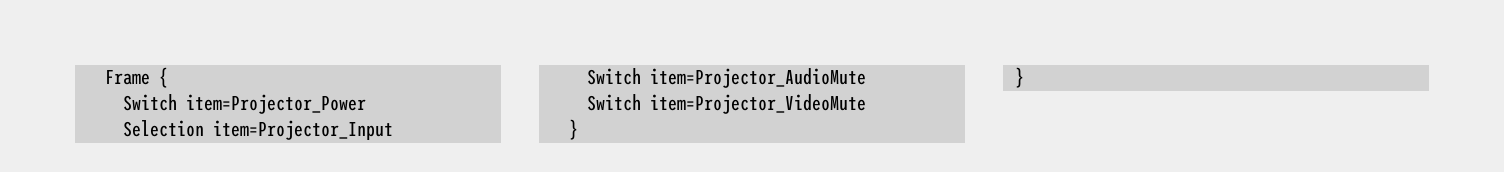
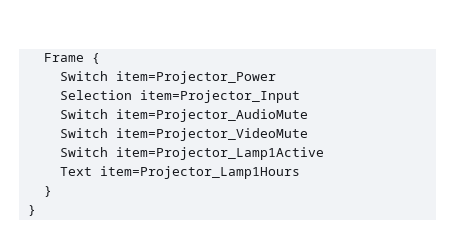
(867, 104) none -> [59,147,324,160] [59,166,300,179] // Switch item=Projector_Lamp1Active // Text item=Projector_Lamp1Hours

